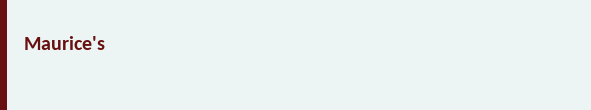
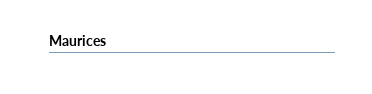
[24,36,105,50] Maurice's -> [49,35,106,46] Maurices

